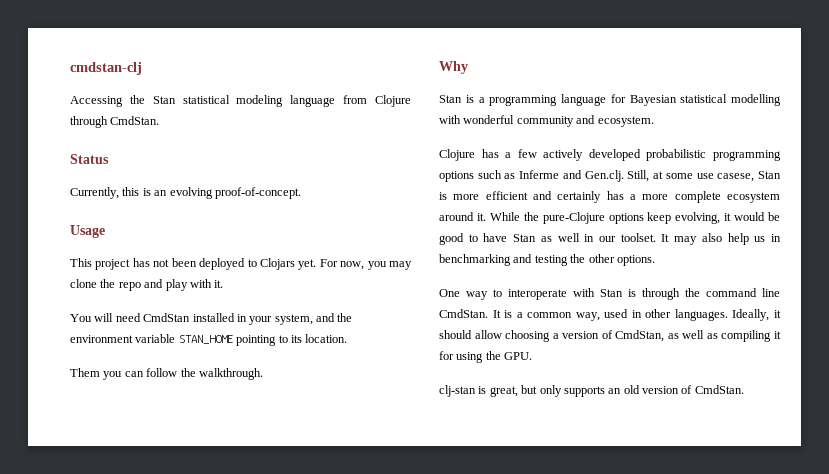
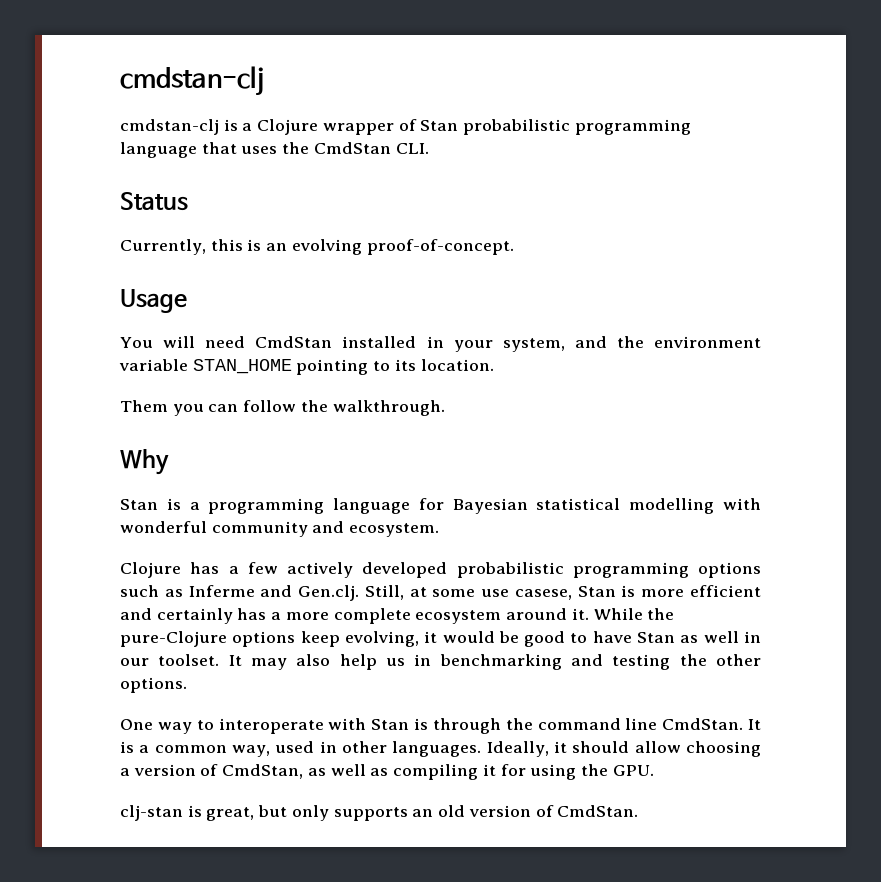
[70,95,411,107] [70,116,160,128] Accessing the Stan statistical modeling language from Clojure through CmdStan. -> [120,119,691,135] [120,142,429,158] cmdstan-clj is a Clojure wrapper of Stan probabilistic programming language that uses the CmdStan CLI.
[70,258,413,270] [70,279,224,291] // This project has not been deployed to Clojars yet. For now, you may clone the repo and play with it. -> (187, 301) none

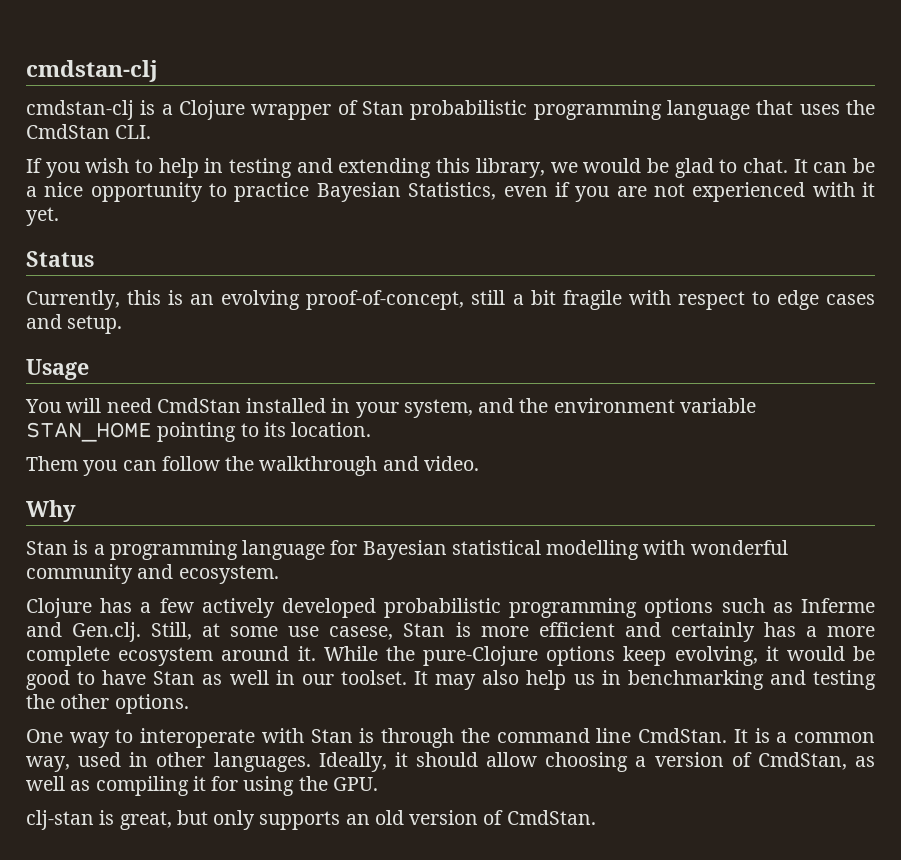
(429, 148) none -> [26,158,876,178] [26,182,876,202] [26,207,59,226] // If you wish to help in testing and extending this library, we would be glad to chat. It can be a nice opportunity to practice Bayesian Statistics, even if you are not experienced with it yet.
[366,239,514,255] proof-of-concept. -> [306,290,875,310] [26,314,123,334] proof-of-concept, still a bit fragile with respect to edge cases and setup.
[332,400,445,416] walkthrough. -> [259,456,479,476] walkthrough and video.

